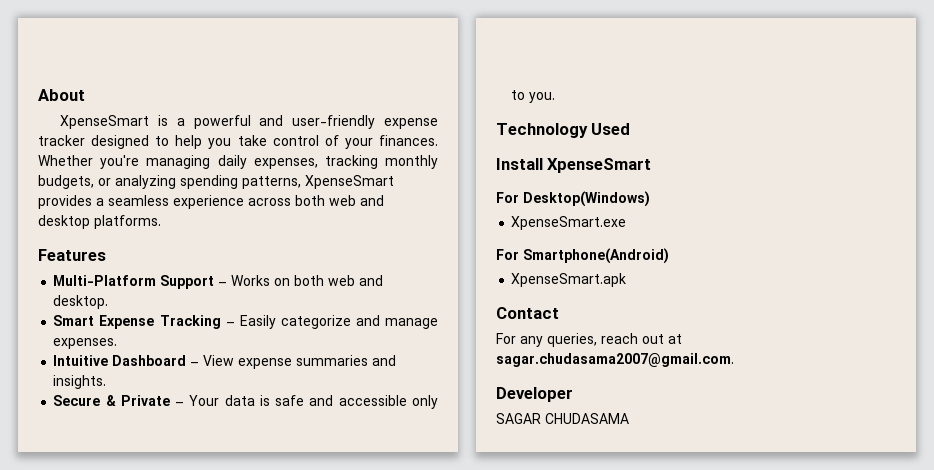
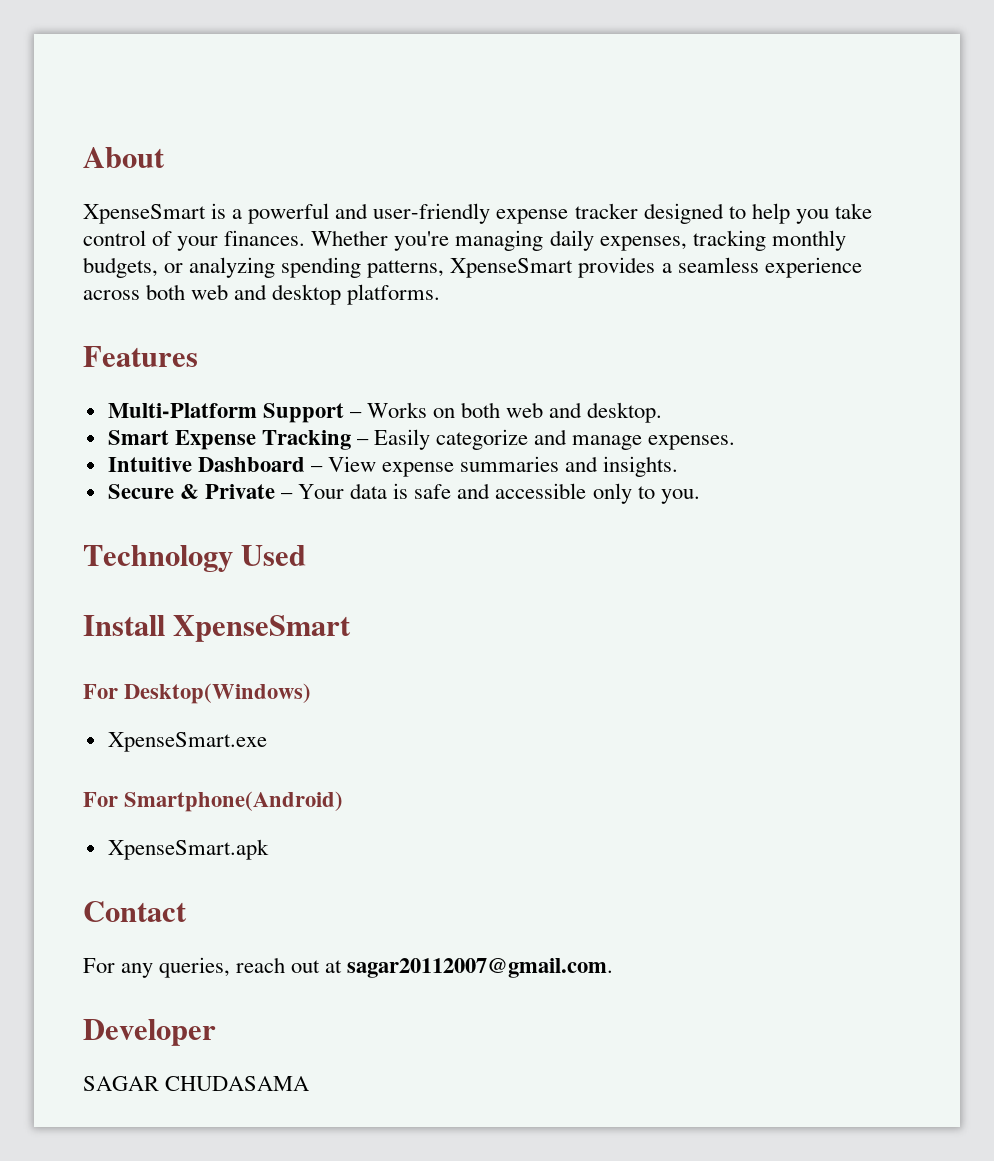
[496,353,734,367] sagar.chudasama2007@gmail.com. -> [347,958,614,978] sagar20112007@gmail.com.

